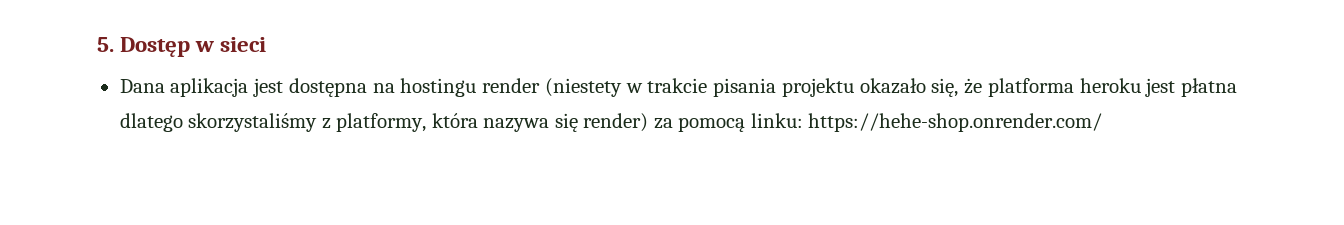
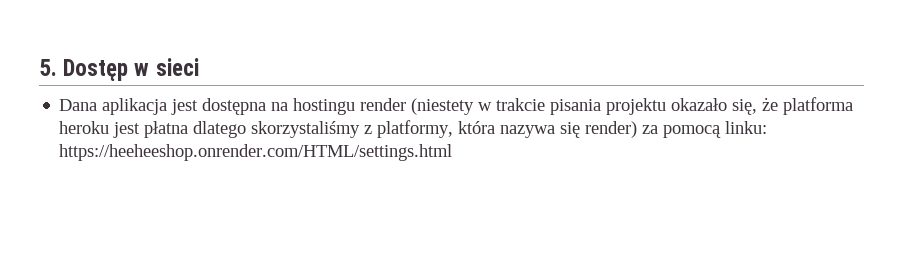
[808,113,1103,132] https://hehe-shop.onrender.com/ -> [59,144,453,161] https://heeheeshop.onrender.com/HTML/settings.html

